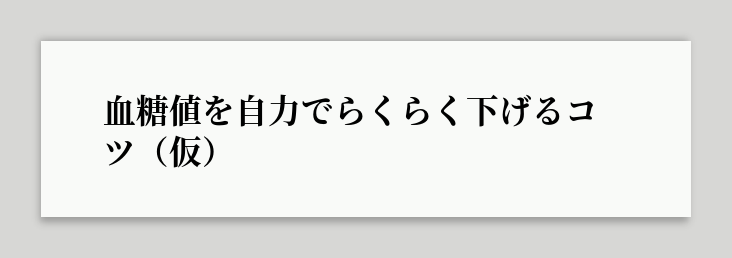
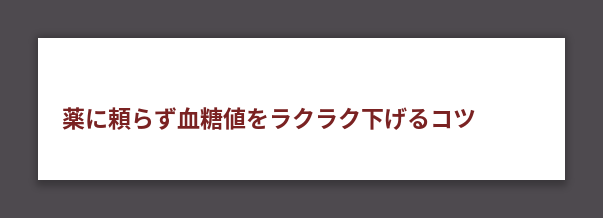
[103,94,466,127] 血糖値を自力でらくらく -> [62,107,361,130] 薬に頼らず血糖値をラクラク
[136,135,235,168] （仮） -> (476, 119) none

